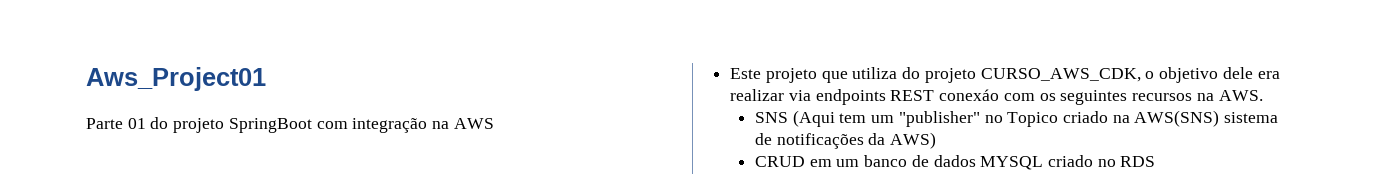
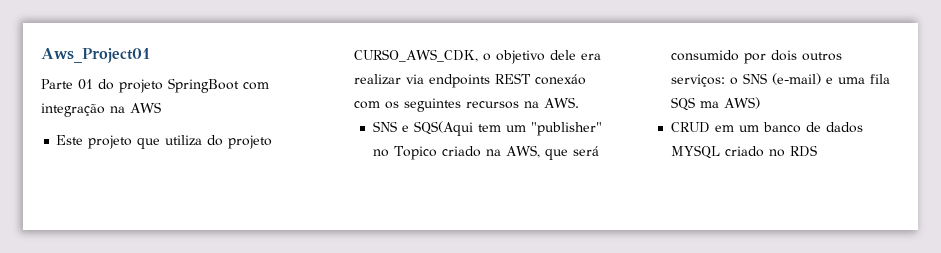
[792,110,835,127] (Aqui -> [401,121,473,136] e SQS(Aqui
[1134,110,1279,127] [754,133,886,149] AWS(SNS) sistema de notificações da -> [505,145,599,160] [670,50,842,64] [670,73,890,87] [670,97,719,111] AWS, que será consumido por dois outros serviços: o SNS (e-mail) e uma fila SQS ma

